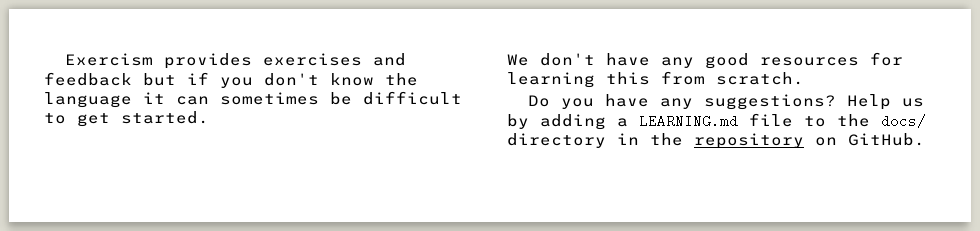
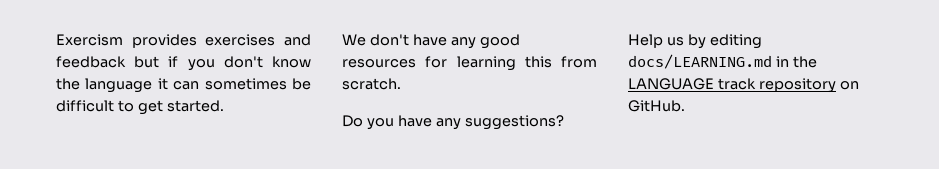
[540,113,926,130] [507,133,683,148] adding a LEARNING.md file to the docs/ directory in the -> [709,34,762,49] [628,54,817,69] [628,78,756,90] editing docs/LEARNING.md in the LANGUAGE track

